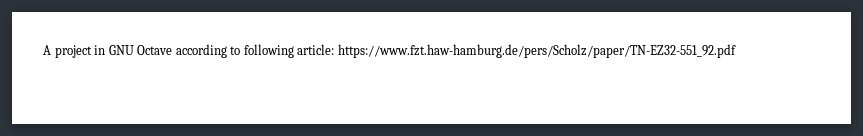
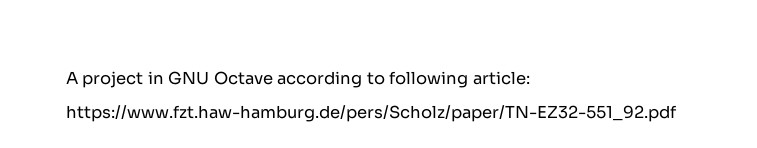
(335, 49) none -> (530, 78) //

